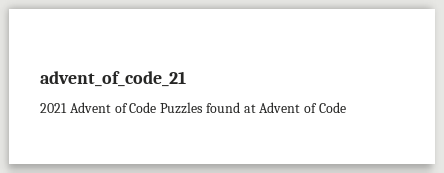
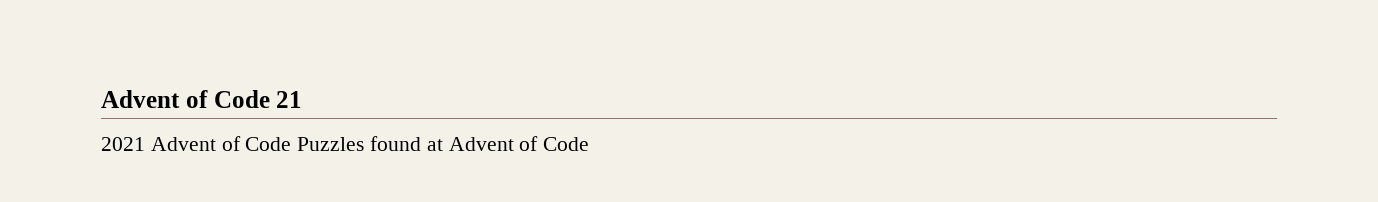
[40,71,186,87] advent_of_code_21 -> [101,90,303,108] Advent of Code 21

